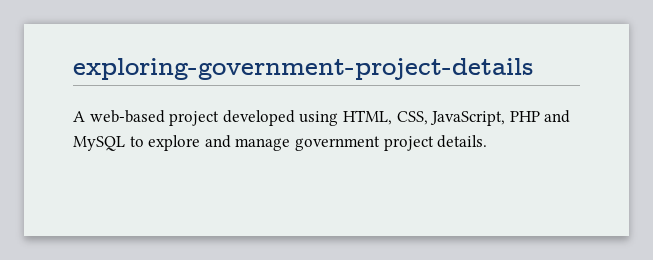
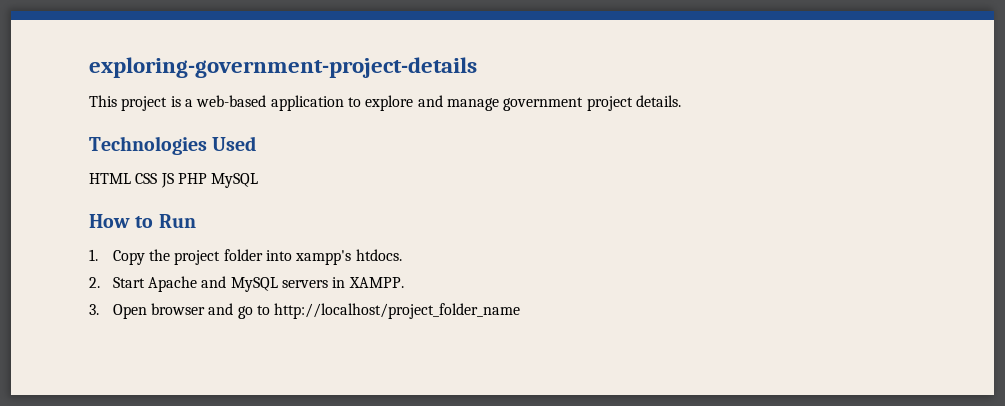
[73,110,571,126] [73,136,125,151] A web-based project developed using HTML, CSS, JavaScript, PHP and MySQL -> [89,95,344,111] This project is a web-based application
(488, 141) none -> [89,136,257,155] [89,173,259,188] [89,214,196,228] [89,249,402,265] [89,276,404,292] [89,303,521,319] // Technologies Used // HTML CSS JS PHP MySQL // How to Run // 1. Copy the project folder into xampp's htdocs. // 2. Start Apache and MySQL servers in XAMPP. // 3. Open browser and go to http://localhost/project_folder_name

